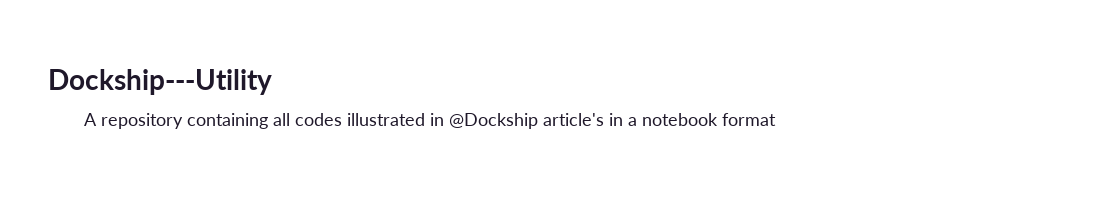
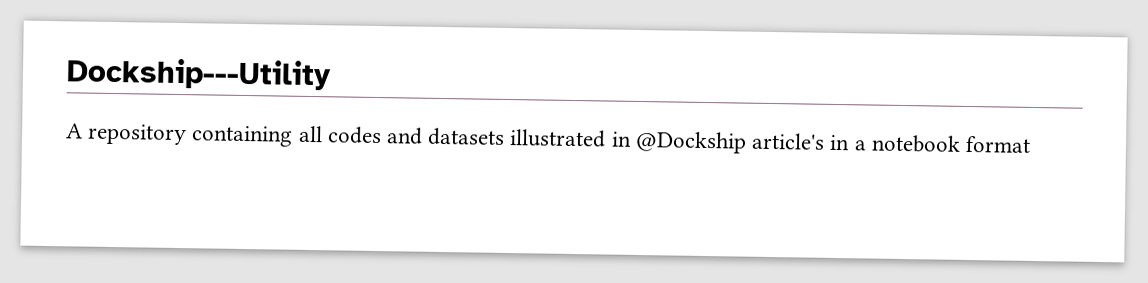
(343, 119) none -> [386,127,506,146] and datasets

